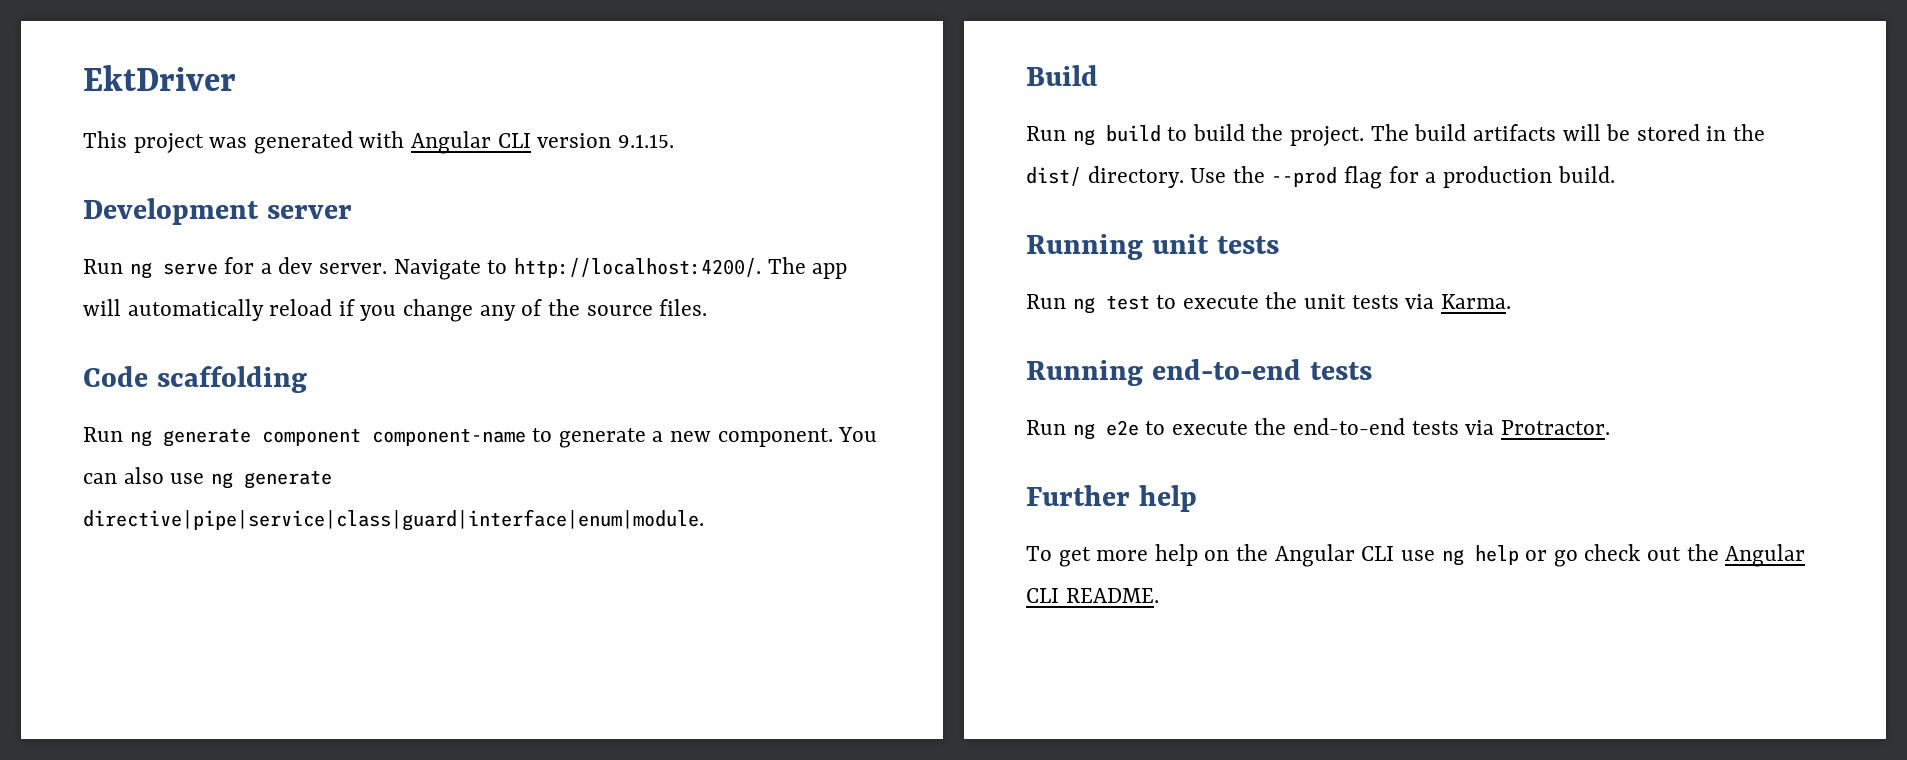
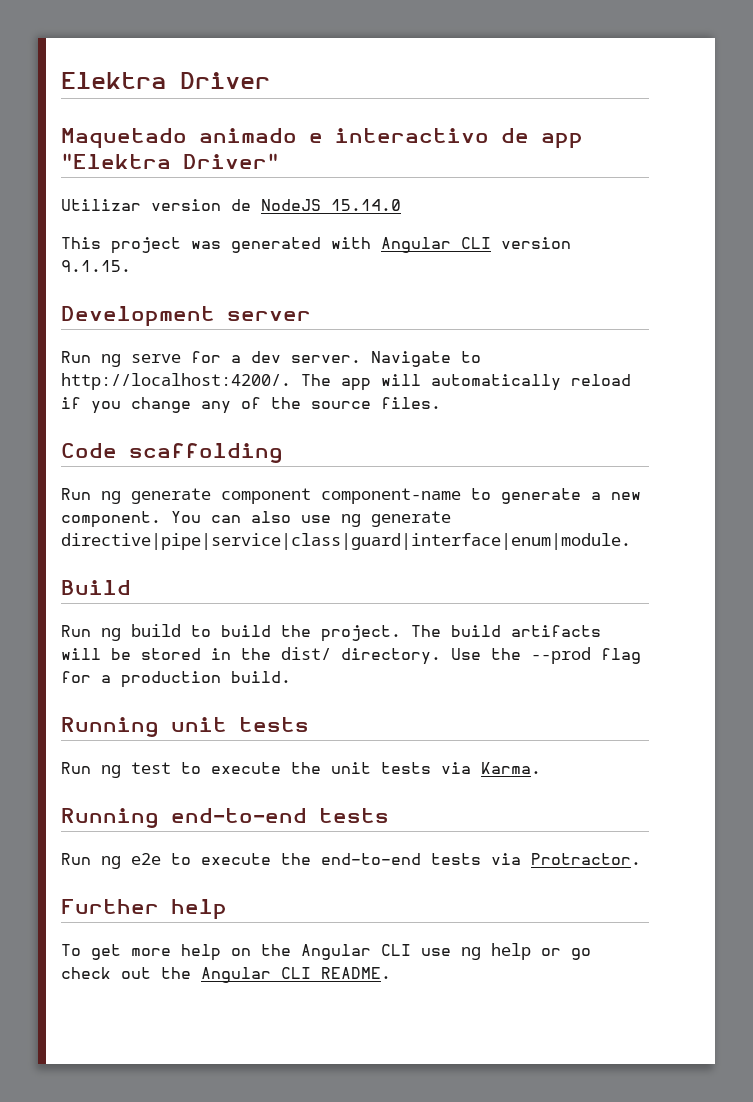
[83,65,236,91] EktDriver -> [61,72,270,89] [61,128,583,149] [61,153,279,169] [61,199,401,211] Elektra Driver // Maquetado animado e interactivo de app "Elektra Driver" // Utilizar version de NodeJS 15.14.0

